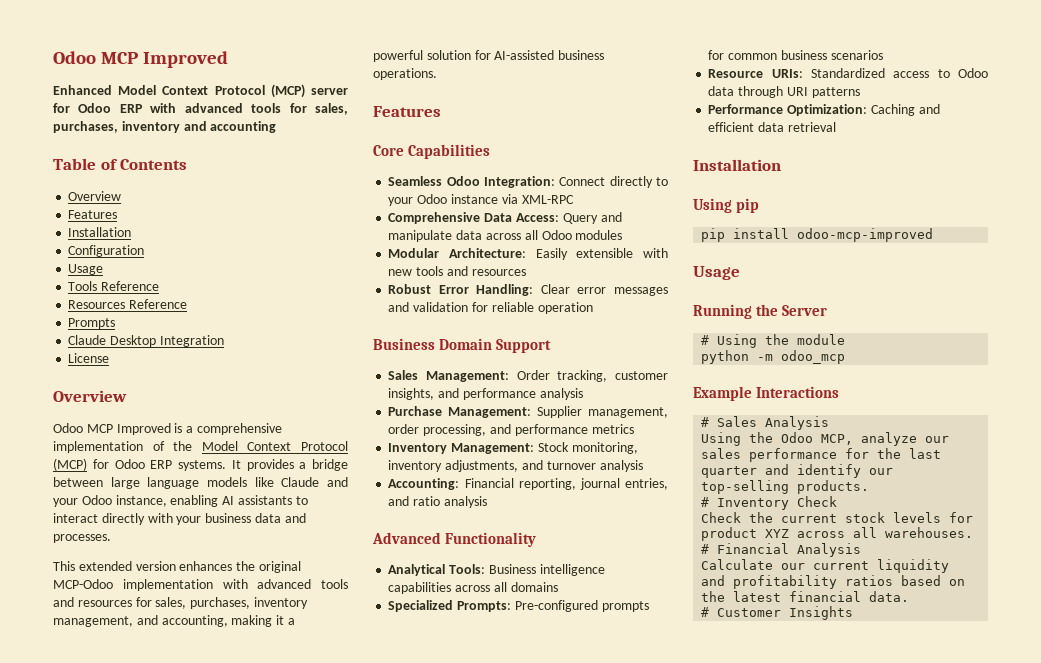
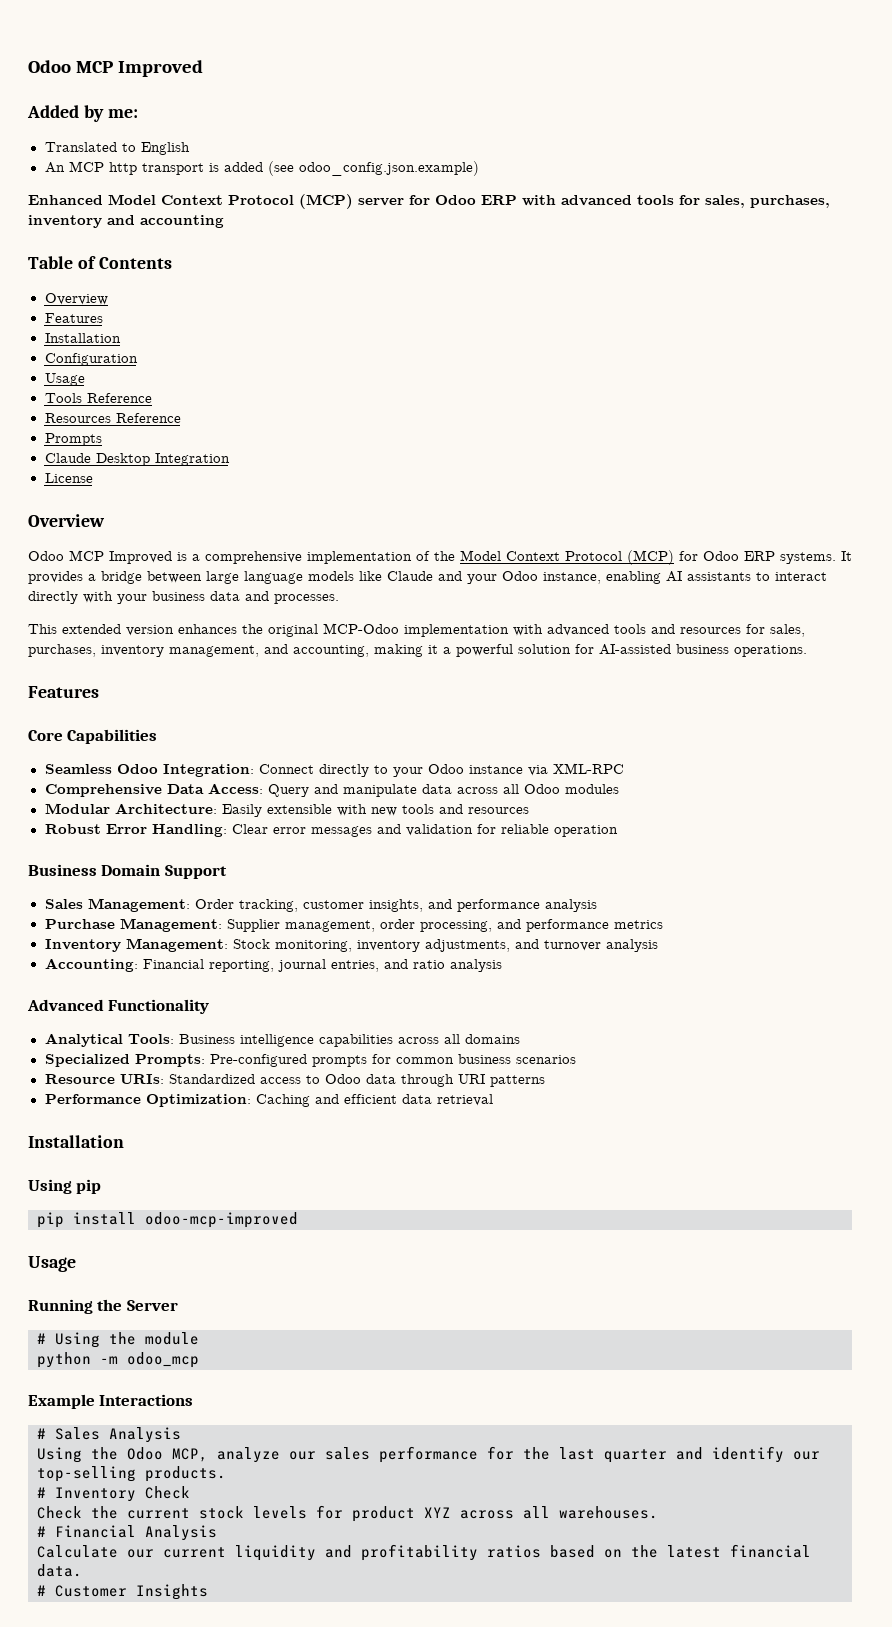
[53,51,229,68] Odoo MCP Improved -> [28,60,204,77] [27,105,138,122] [44,142,190,155] [44,161,479,176] Odoo MCP Improved // Added by me: // Translated to English // An MCP http transport is added (see odoo_config.json.example)

